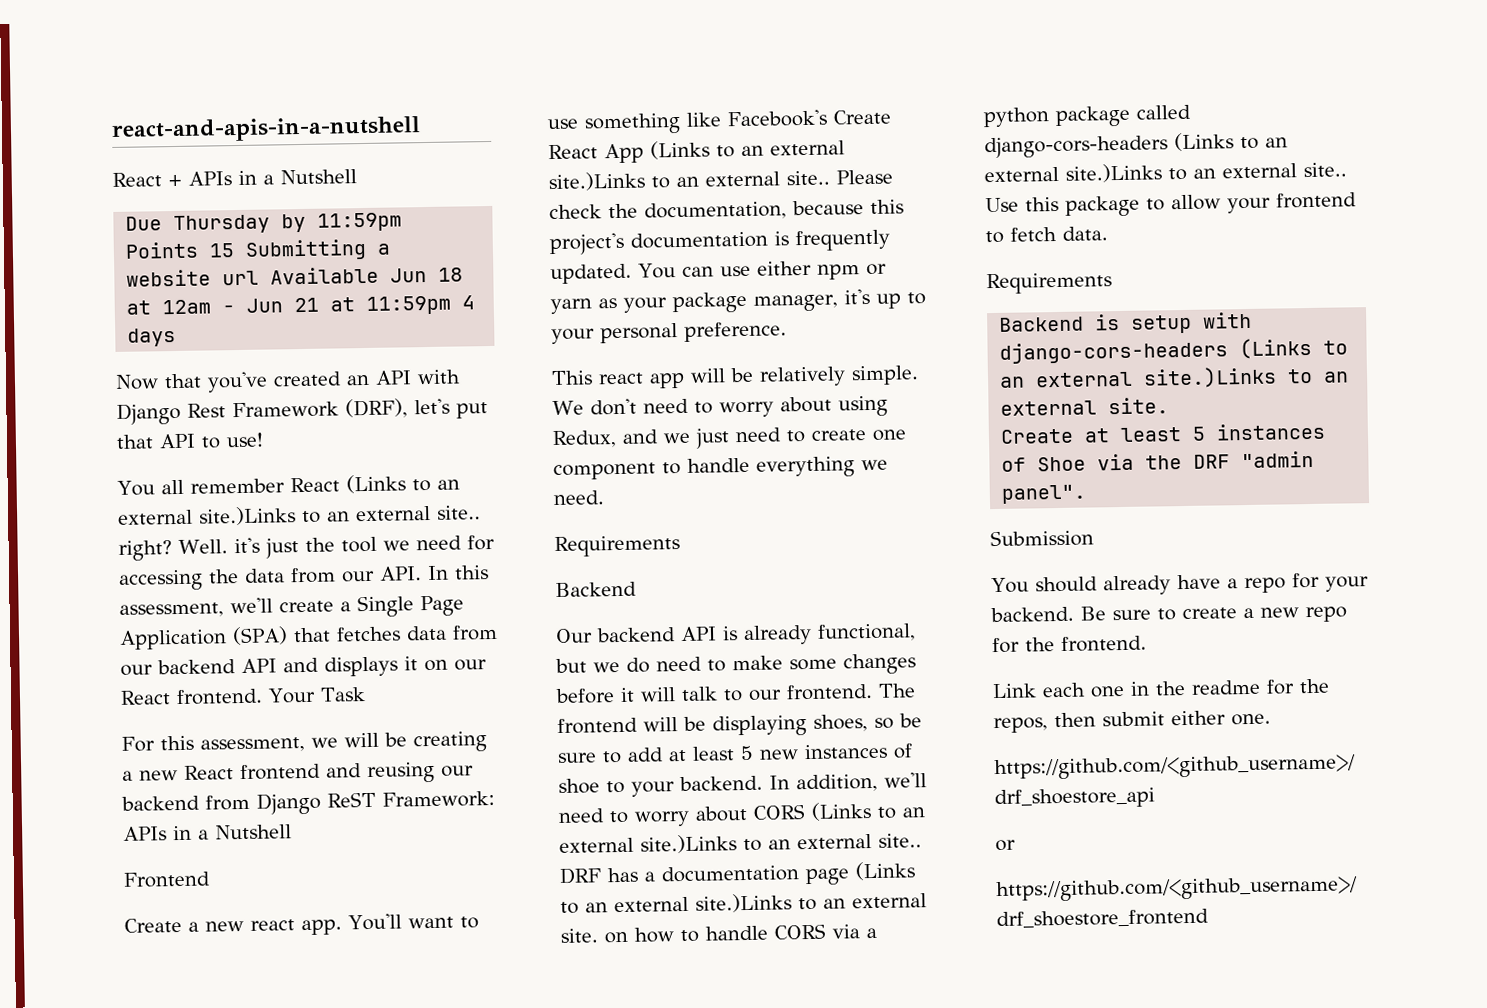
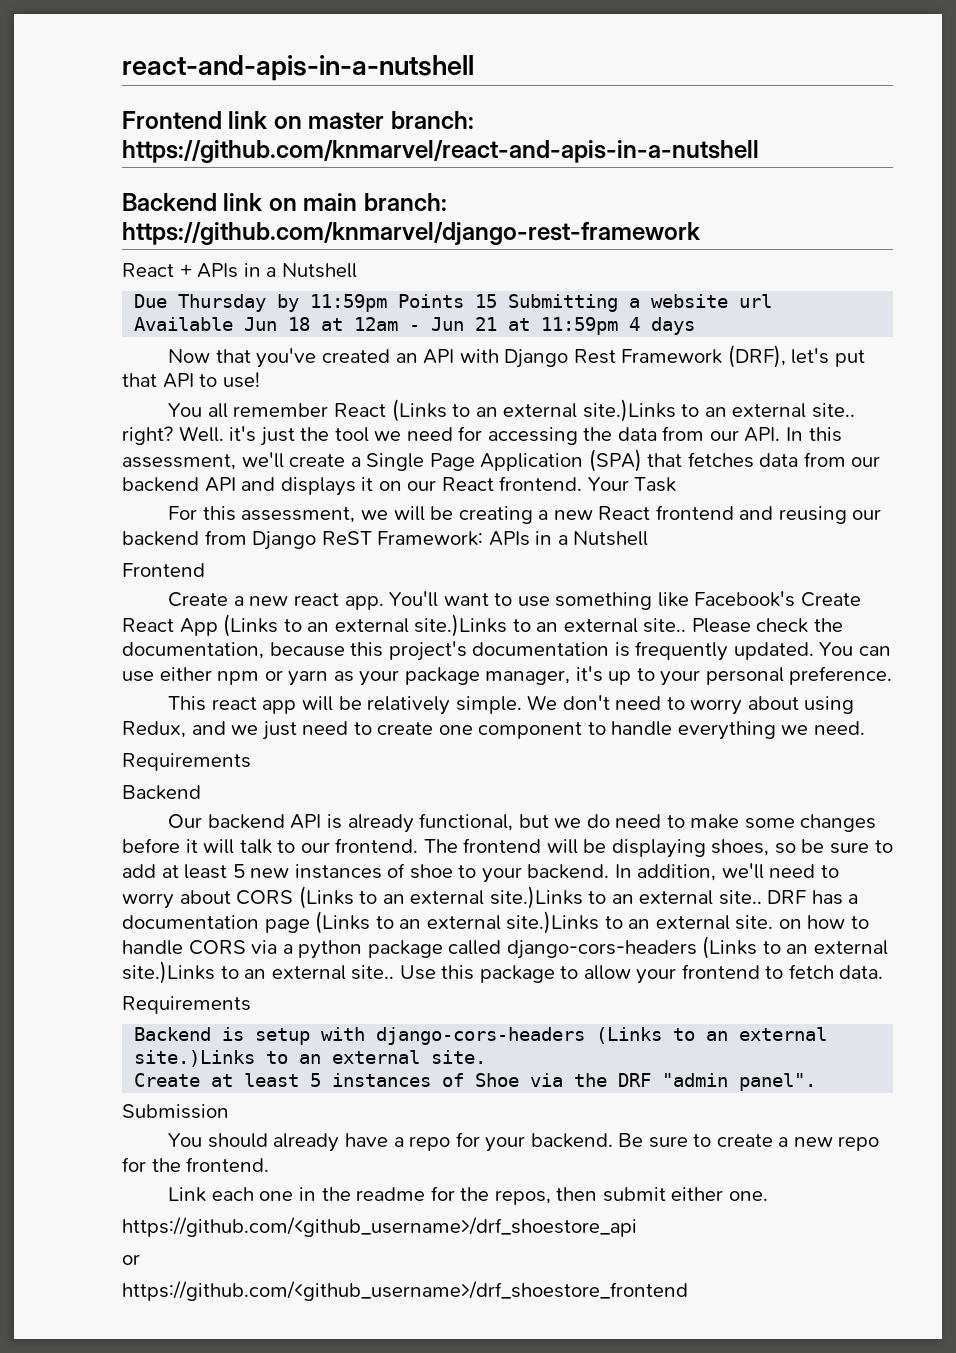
(421, 129) none -> [122,111,474,130] [122,140,759,163] [122,193,447,211] [122,222,700,245] // Frontend link on master branch: https://github.com/knmarvel/react-and-apis-in-a-nutshell // Backend link on main branch: https://github.com/knmarvel/django-rest-framework

